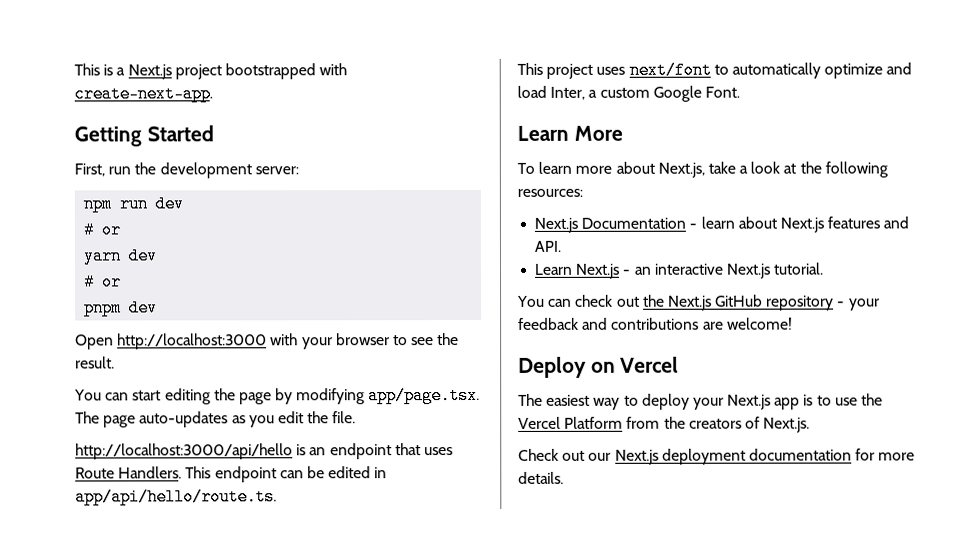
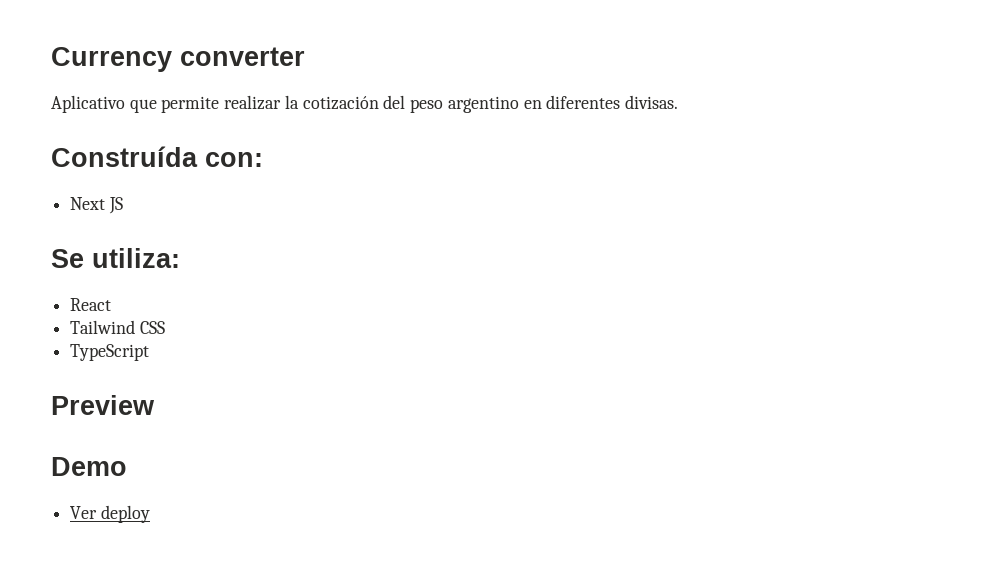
[74,63,348,80] [74,85,213,103] [74,125,214,147] [74,162,299,179] [83,195,185,213] [83,221,122,239] [83,247,158,265] [84,273,123,291] [84,299,159,317] [75,333,460,350] [75,356,115,369] [74,386,481,405] [75,411,357,428] [75,443,453,460] [75,466,388,483] [75,488,277,506] [517,61,913,79] [517,85,740,102] [517,125,623,141] [517,161,888,178] [517,188,583,197] [534,216,910,233] [534,240,562,252] [534,262,825,279] [517,294,880,311] [518,317,793,330] [518,356,680,378] [518,393,884,410] [518,416,811,433] [518,448,916,465] [518,471,564,484] This is a Next.js project bootstrapped with create-next-app. // Getting Started // First, run the development server: // npm run dev // # or // yarn dev // # or // pnpm dev // Open http://localhost:3000 with your browser to see the result. // You can start editing the page by modifying app/page.tsx. The page auto-updates as you edit the file. // http://localhost:3000/api/hello is an endpoint that uses Route Handlers. This endpoint can be edited in app/api/hello/route.ts. // This project uses next/font to automatically optimize and load Inter, a custom Google Font. // Learn More // To learn more about Next.js, take a look at the following resources: // Next.js Documentation - learn about Next.js features and API. // Learn Next.js - an interactive Next.js tutorial. // You can check out the Next.js GitHub repository - your feedback and contributions are welcome! // Deploy on Vercel // The easiest way to deploy your Next.js app is to use the Vercel Platform from the creators of Next.js. // Check out our Next.js deployment documentation for more details. -> [51,47,305,72] [51,95,678,113] [51,146,263,167] [70,197,123,214] [51,248,180,268] [70,298,112,311] [70,320,165,334] [70,344,150,361] [51,395,155,415] [51,457,127,476] [70,505,150,523] Currency converter // Aplicativo que permite realizar la cotización del peso argentino en diferentes divisas. // Construída con: // Next JS // Se utiliza: // React // Tailwind CSS // TypeScript // Preview // Demo // Ver deploy

